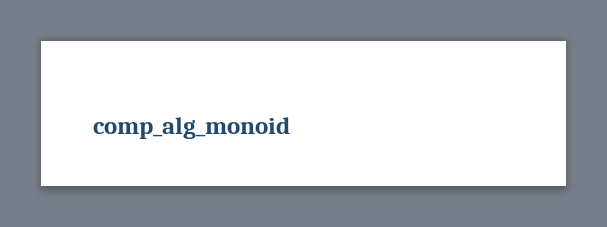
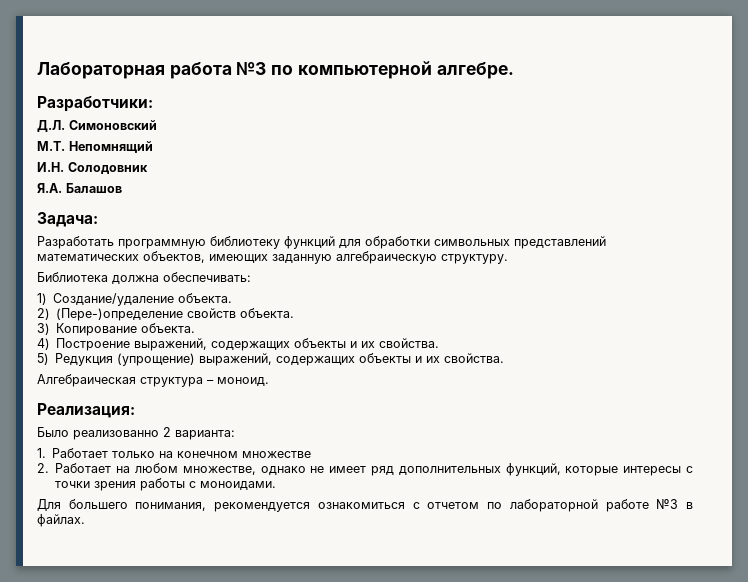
[93,117,290,139] comp_alg_monoid -> [37,61,514,79] [37,96,153,112] [37,120,157,132] [37,141,153,153] [37,162,148,174] [37,183,122,193] [37,212,98,227] [37,236,606,249] [37,251,508,264] [37,272,251,284] [37,293,233,306] [37,308,295,321] [37,323,196,336] [37,338,440,351] [37,353,505,366] [37,374,269,387] [37,403,135,418] [37,427,235,440] [37,448,312,458] [37,463,693,476] [55,478,277,491] [37,499,694,512] [37,514,85,527] Лабораторная работа №3 по компьютерной алгебре. // Разработчики: // Д.Л. Симоновский // М.Т. Непомнящий // И.Н. Солодовник // Я.А. Балашов // Задача: // Разработать программную библиотеку функций для обработки символьных представлений математических объектов, имеющих заданную алгебраическую структуру. // Библиотека должна обеспечивать: // 1) Создание/удаление объекта. // 2) (Пере-)определение свойств объекта. // 3) Копирование объекта. // 4) Построение выражений, содержащих объекты и их свойства. // 5) Редукция (упрощение) выражений, содержащих объекты и их свойства. // Алгебраическая структура – моноид. // Реализация: // Было реализованно 2 варианта: // 1. Работает только на конечном множестве // 2. Работает на любом множестве, однако не имеет ряд дополнительных функций, которые интересы с точки зрения работы с моноидами. // Для большего понимания, рекомендуется ознакомиться с отчетом по лабораторной работе №3 в файлах.

